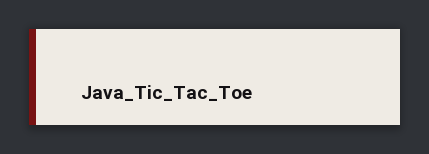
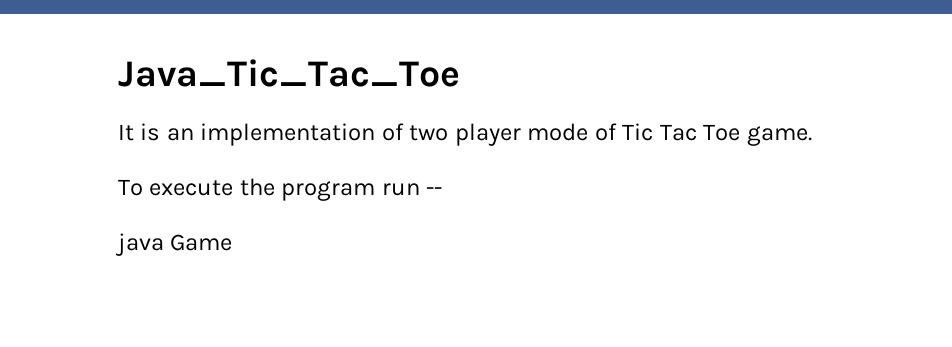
(252, 93) none -> [118,123,812,146] [118,178,443,201] [115,233,233,256] // It is an implementation of two player mode of Tic Tac Toe game. // To execute the program run -- // java Game

